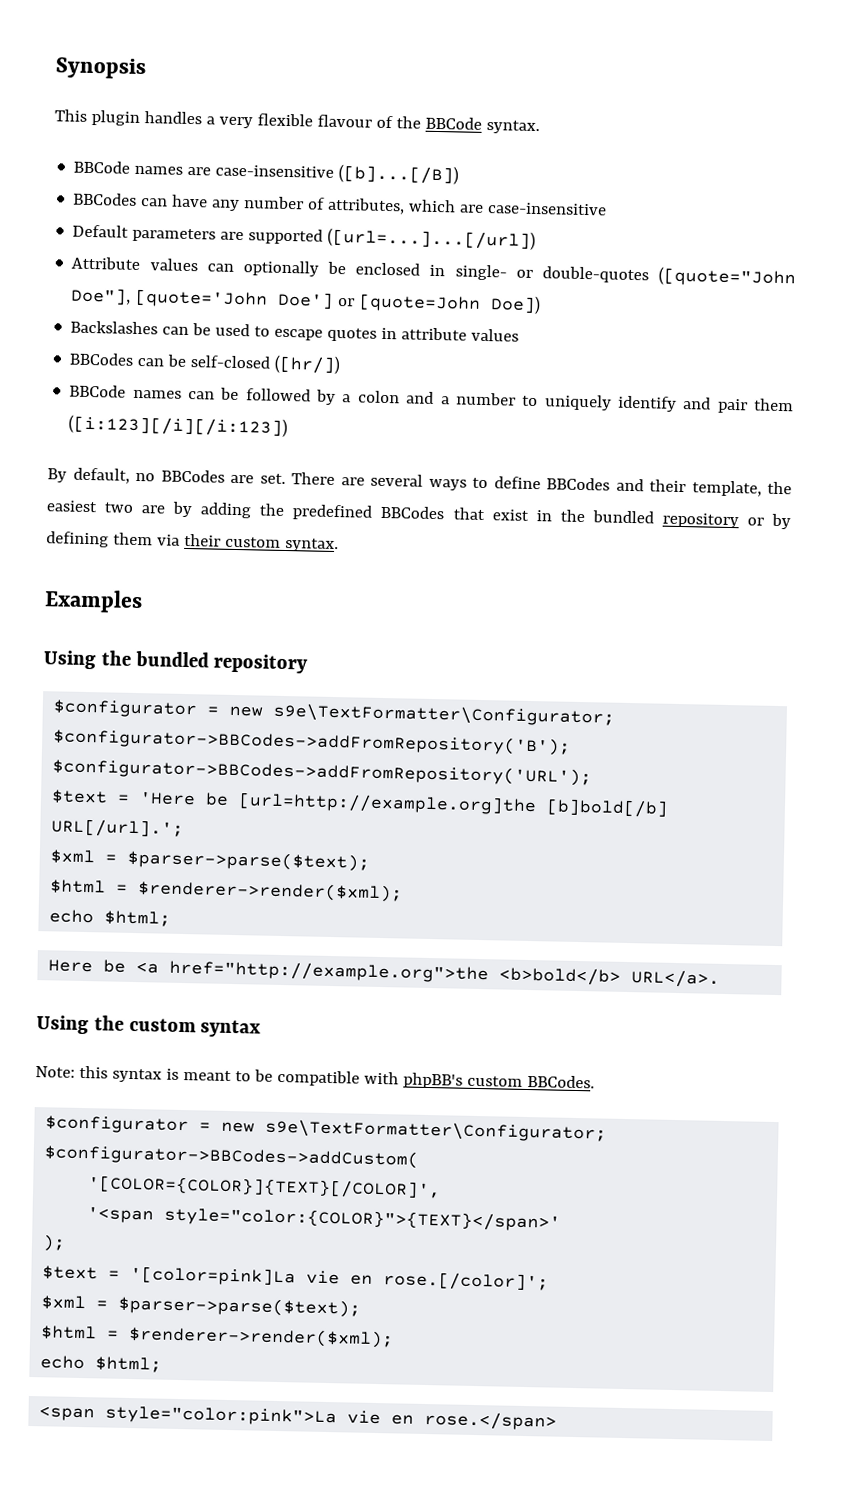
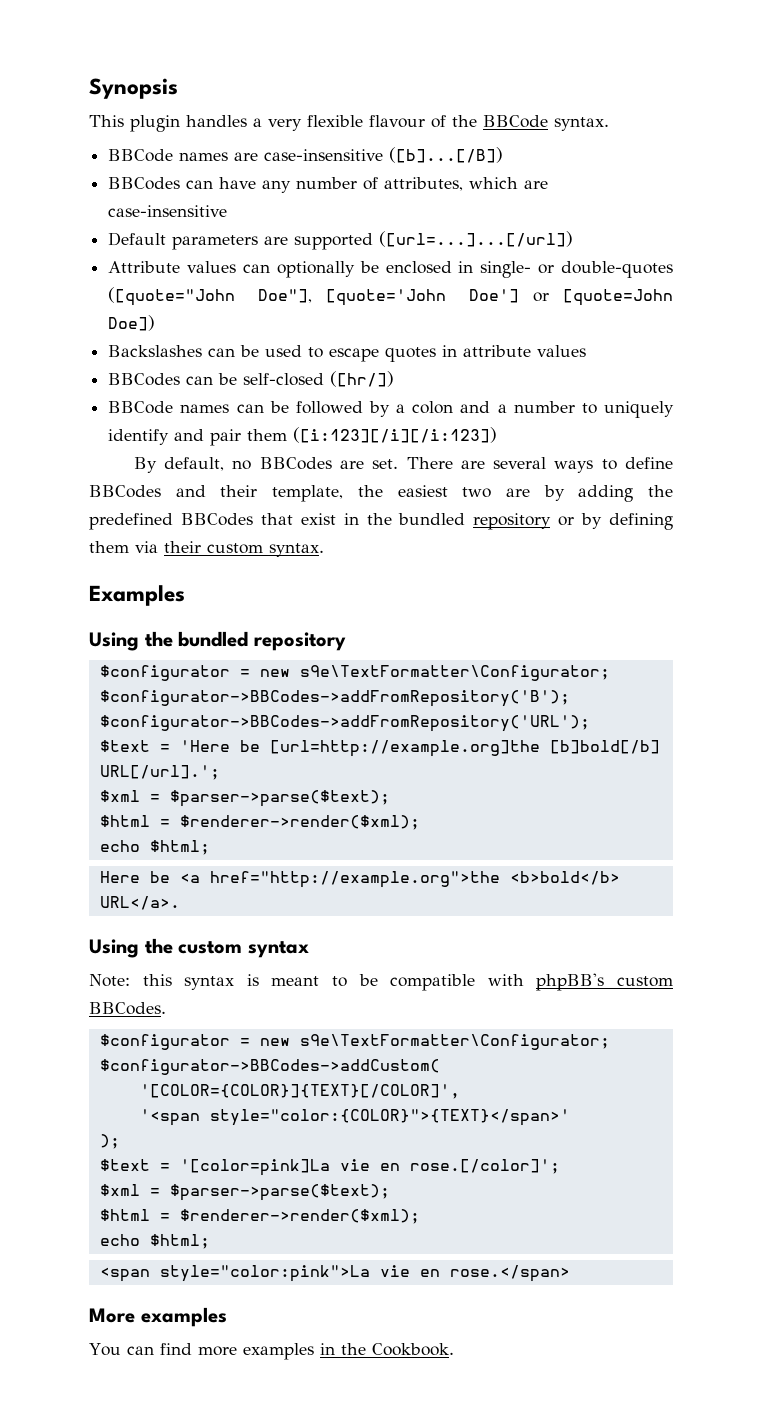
(558, 1420) none -> [89,1307,227,1327] [89,1343,454,1360] // More examples // You can find more examples in the Cookbook.

